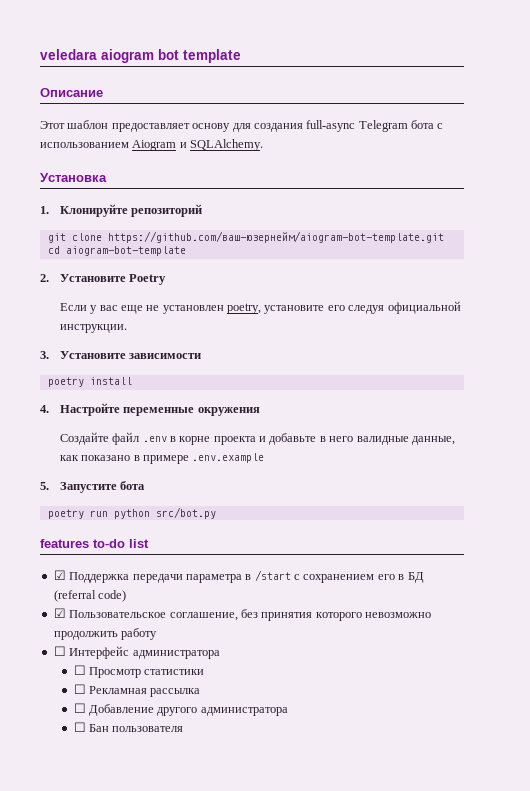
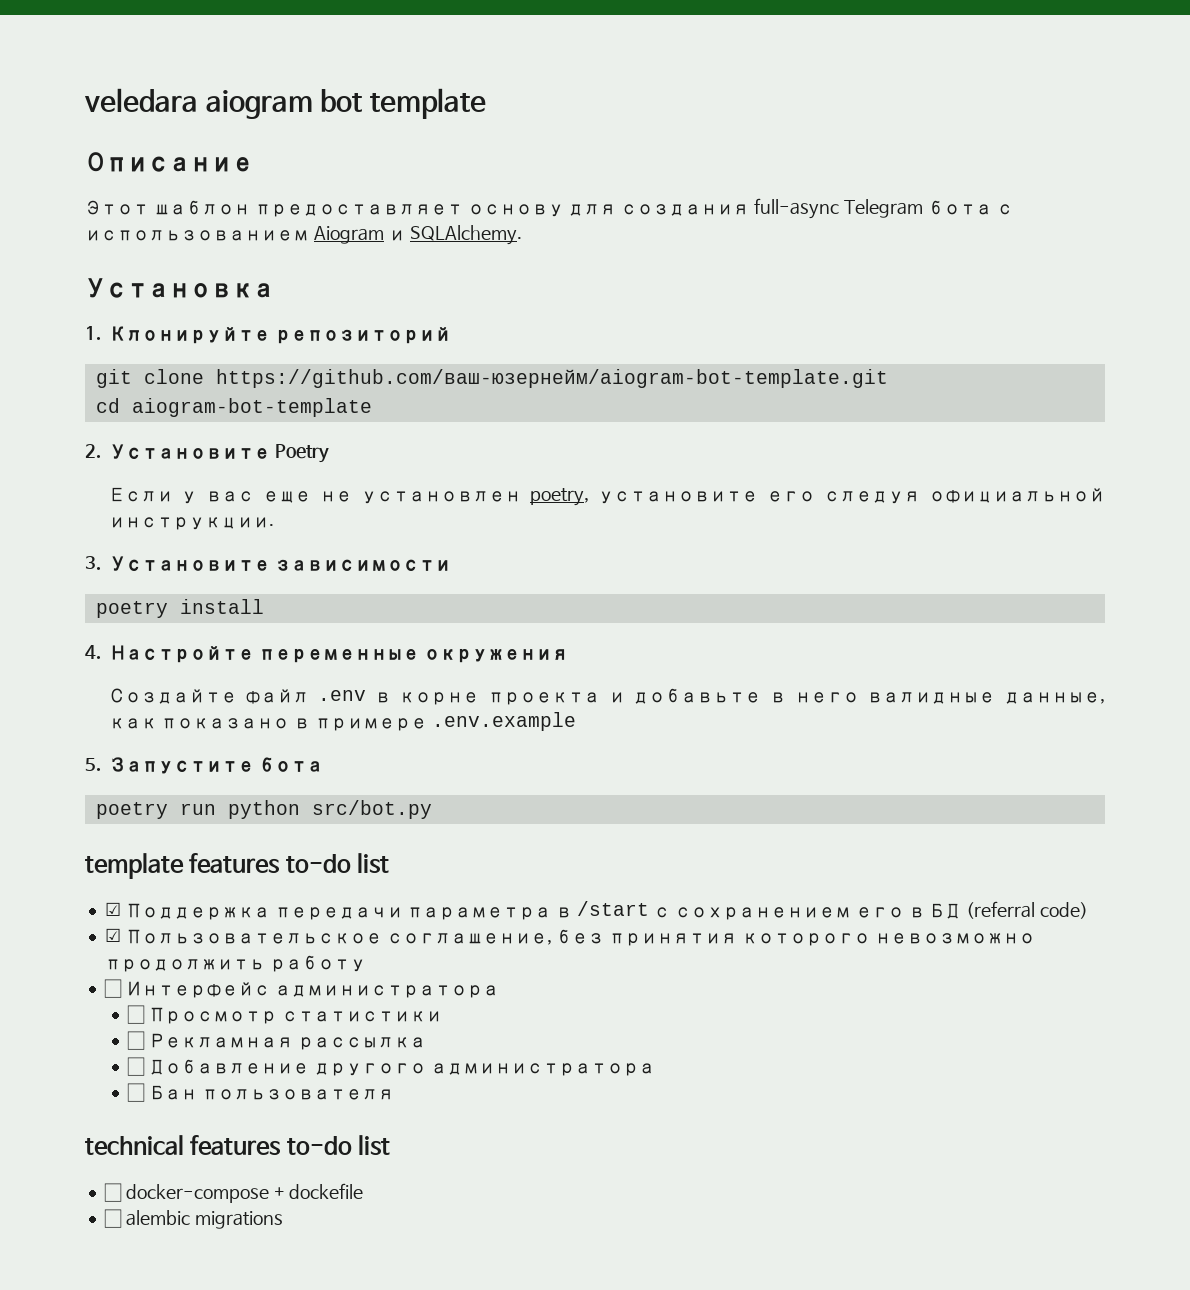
(216, 513) none -> [85,853,184,879] template
(184, 729) none -> [85,1135,391,1156] [103,1183,364,1203] [103,1209,283,1229] // technical features to-do list // ☐ docker-compose + dockefile // ☐ alembic migrations

